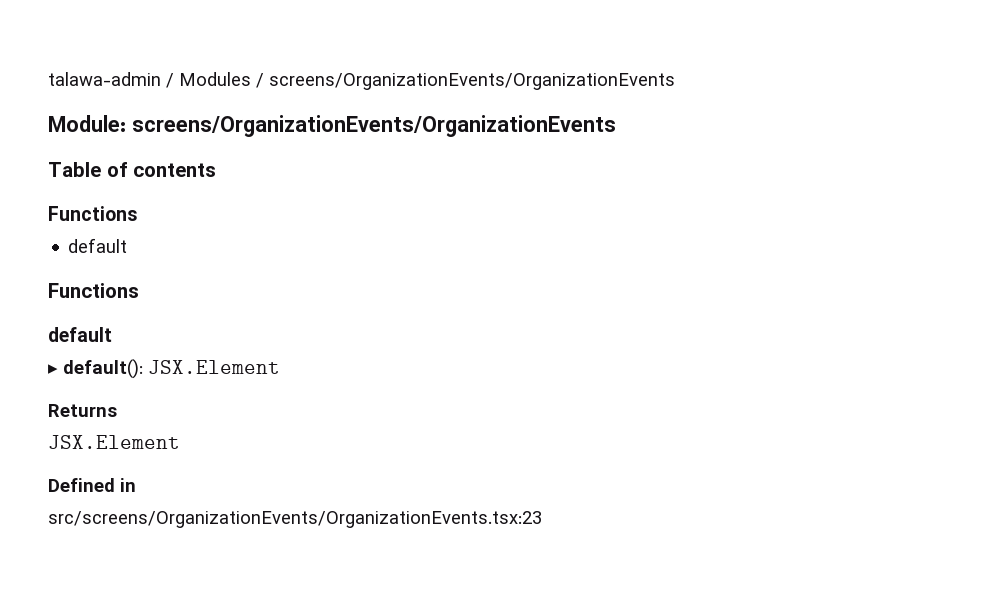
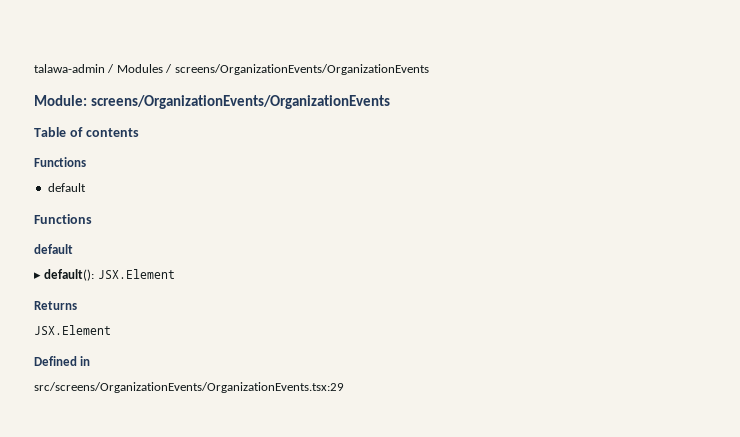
[48,511,542,528] src/screens/OrganizationEvents/OrganizationEvents.tsx:23 -> [34,382,344,393] src/screens/OrganizationEvents/OrganizationEvents.tsx:29

